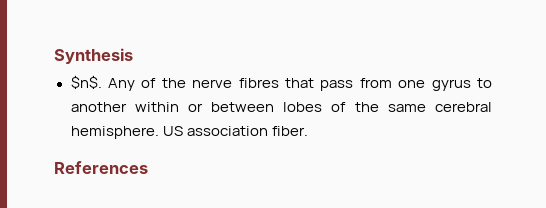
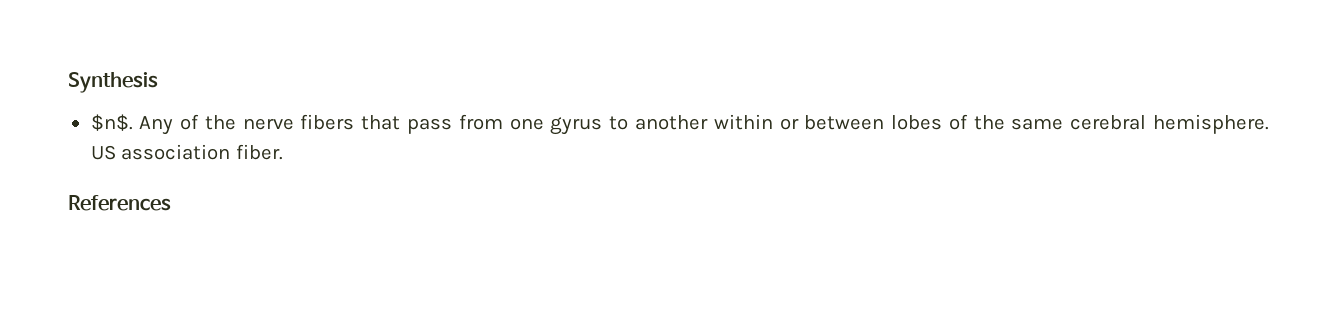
[238,78,279,88] fibres -> [300,114,355,130] fibers

